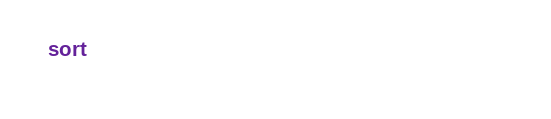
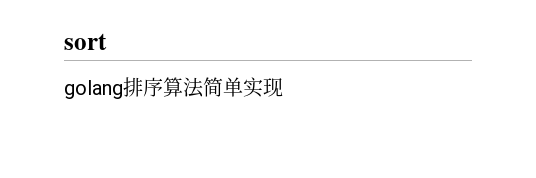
(87, 49) none -> [64,77,283,99] // golang排序算法简单实现

